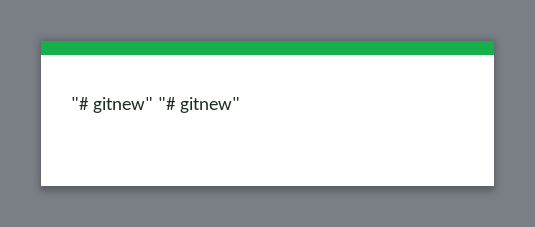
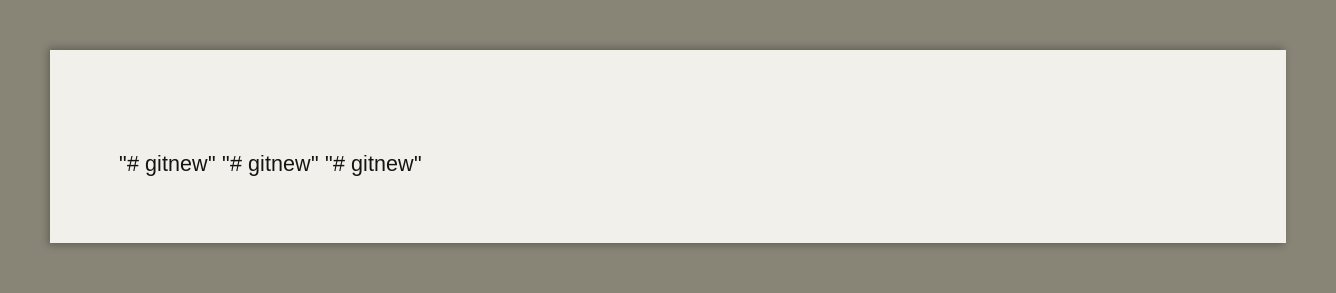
[71,97,240,113] "# gitnew" "# gitnew" -> [119,155,422,176] "# gitnew" "# gitnew" "# gitnew"

